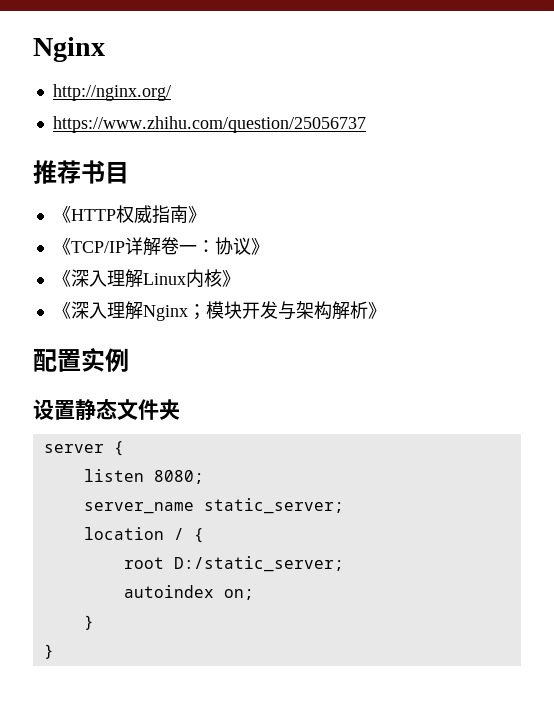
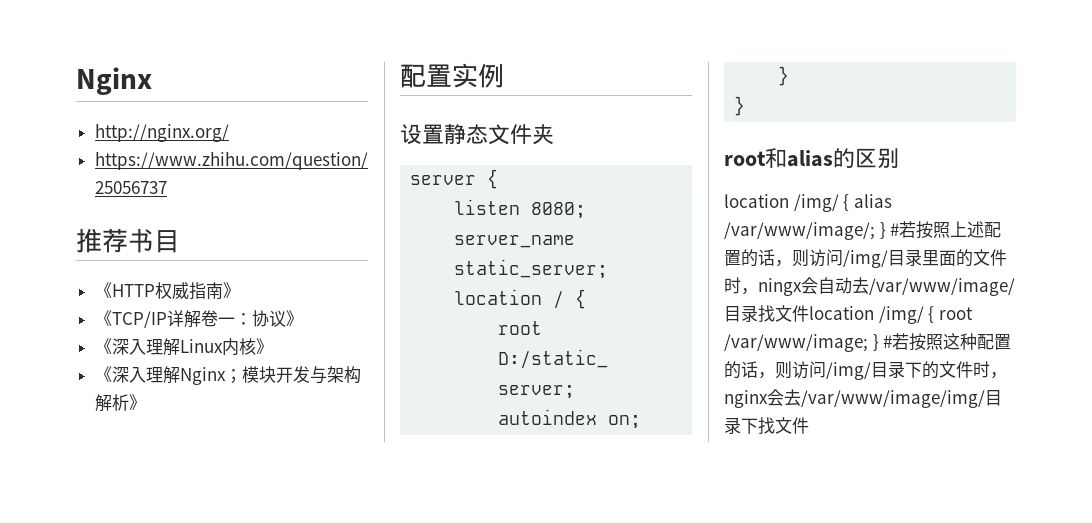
(54, 651) none -> [724,148,899,169] [724,194,892,212] [724,221,1002,240] [724,249,1007,268] [724,277,1015,296] [724,305,973,324] [724,333,1012,352] [724,361,1007,380] [724,389,1002,408] [724,417,809,434] // root和alias的区别 // location /img/ { alias /var/www/image/; } #若按照上述配置的话，则访问/img/目录里面的文件时，ningx会自动去/var/www/image/目录找文件location /img/ { root /var/www/image; } #若按照这种配置的话，则访问/img/目录下的文件时，nginx会去/var/www/image/img/目录下找文件

